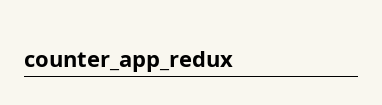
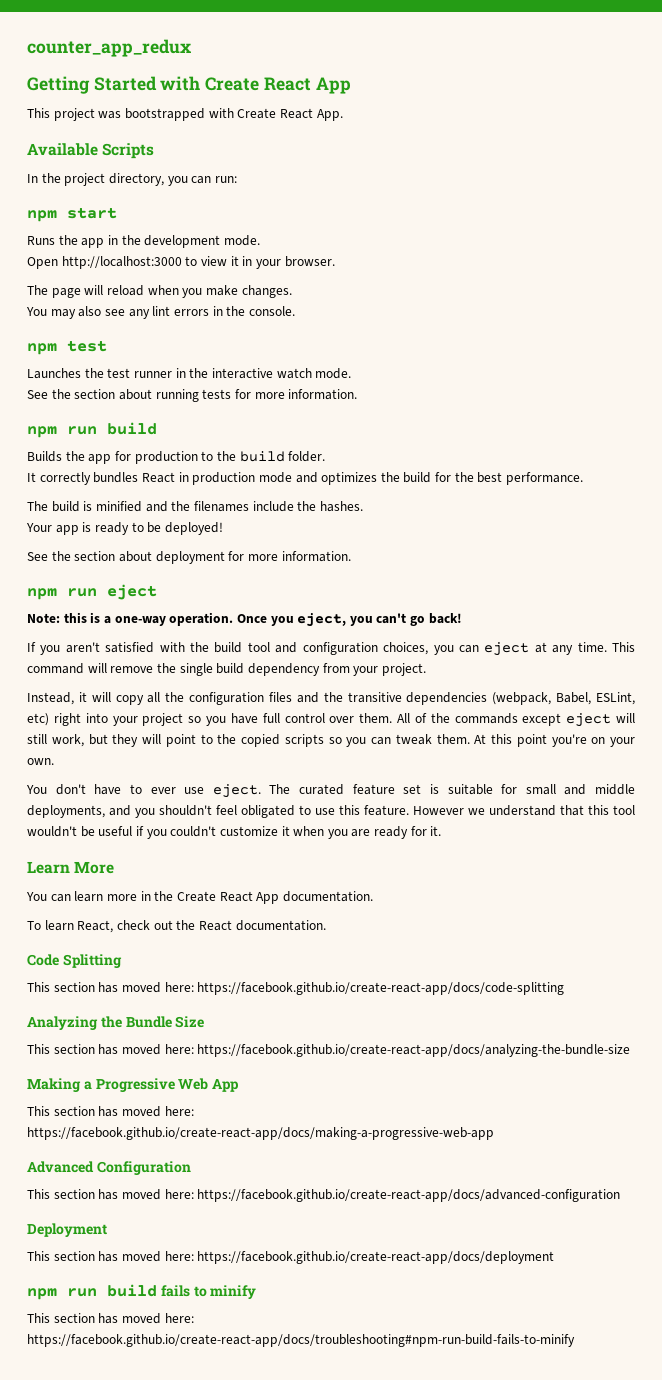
(233, 61) none -> [27,76,351,94] [27,108,343,121] [27,143,155,159] [27,173,237,186] [27,207,117,222] [27,235,260,248] [27,256,335,269] [27,285,292,298] [26,306,295,319] [27,340,107,355] [27,368,352,379] [27,389,358,402] [27,422,157,438] [27,451,326,464] [27,472,584,485] [27,501,363,512] [26,522,223,535] [27,551,351,564] [27,584,157,600] [27,612,462,627] [27,642,635,656] [27,663,426,676] [27,692,635,705] [27,713,635,727] [27,734,635,747] [27,758,54,765] [26,784,635,798] [27,805,635,818] [27,826,442,839] [27,861,115,874] [26,891,373,904] [27,920,326,933] [27,954,122,968] [27,982,565,995] [27,1016,205,1030] [27,1044,631,1057] [27,1078,240,1092] [27,1106,194,1117] [27,1127,494,1140] [27,1161,191,1175] [27,1189,621,1202] [27,1223,107,1237] [27,1251,555,1264] [27,1284,257,1300] [27,1313,194,1324] [27,1334,575,1347] // Getting Started with Create React App // This project was bootstrapped with Create React App. // Available Scripts // In the project directory, you can run: // npm start // Runs the app in the development mode. // Open http://localhost:3000 to view it in your browser. // The page will reload when you make changes. // You may also see any lint errors in the console. // npm test // Launches the test runner in the interactive watch mode. // See the section about running tests for more information. // npm run build // Builds the app for production to the build folder. // It correctly bundles React in production mode and optimizes the build for the best performance. // The build is minified and the filenames include the hashes. // Your app is ready to be deployed! // See the section about deployment for more information. // npm run eject // Note: this is a one-way operation. Once you eject, you can't go back! // If you aren't satisfied with the build tool and configuration choices, you can eject at any time. This command will remove the single build dependency from your project. // Instead, it will copy all the configuration files and the transitive dependencies (webpack, Babel, ESLint, etc) right into your project so you have full control over them. All of the commands except eject will still work, but they will point to the copied scripts so you can tweak them. At this point you're on your own. // You don't have to ever use eject. The curated feature set is suitable for small and middle deployments, and you shouldn't feel obligated to use this feature. However we understand that this tool wouldn't be useful if you couldn't customize it when you are ready for it. // Learn More // You can learn more in the Create React App documentation. // To learn React, check out the React documentation. // Code Splitting // This section has moved here: https://facebook.github.io/create-react-app/docs/code-splitting // Analyzing the Bundle Size // This section has moved here: https://facebook.github.io/create-react-app/docs/analyzing-the-bundle-size // Making a Progressive Web App // This section has moved here: https://facebook.github.io/create-react-app/docs/making-a-progressive-web-app // Advanced Configuration // This section has moved here: https://facebook.github.io/create-react-app/docs/advanced-configuration // Deployment // This section has moved here: https://facebook.github.io/create-react-app/docs/deployment // npm run build fails to minify // This section has moved here: https://facebook.github.io/create-react-app/docs/troubleshooting#npm-run-build-fails-to-minify

